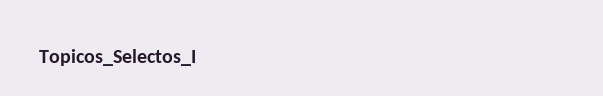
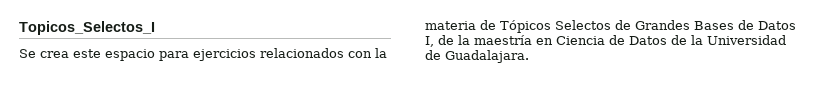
(196, 57) none -> [19,48,387,61] [425,20,796,33] [425,35,786,47] [425,50,529,63] // Se crea este espacio para ejercicios relacionados con la materia de Tópicos Selectos de Grandes Bases de Datos I, de la maestría en Ciencia de Datos de la Universidad de Guadalajara.

